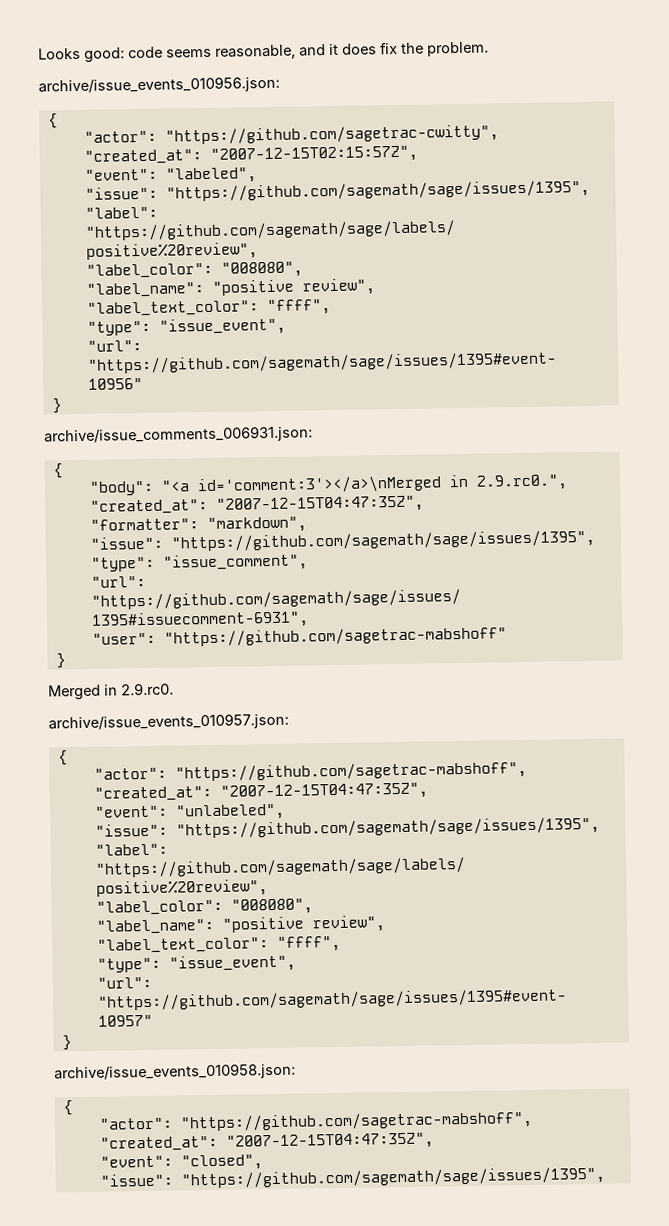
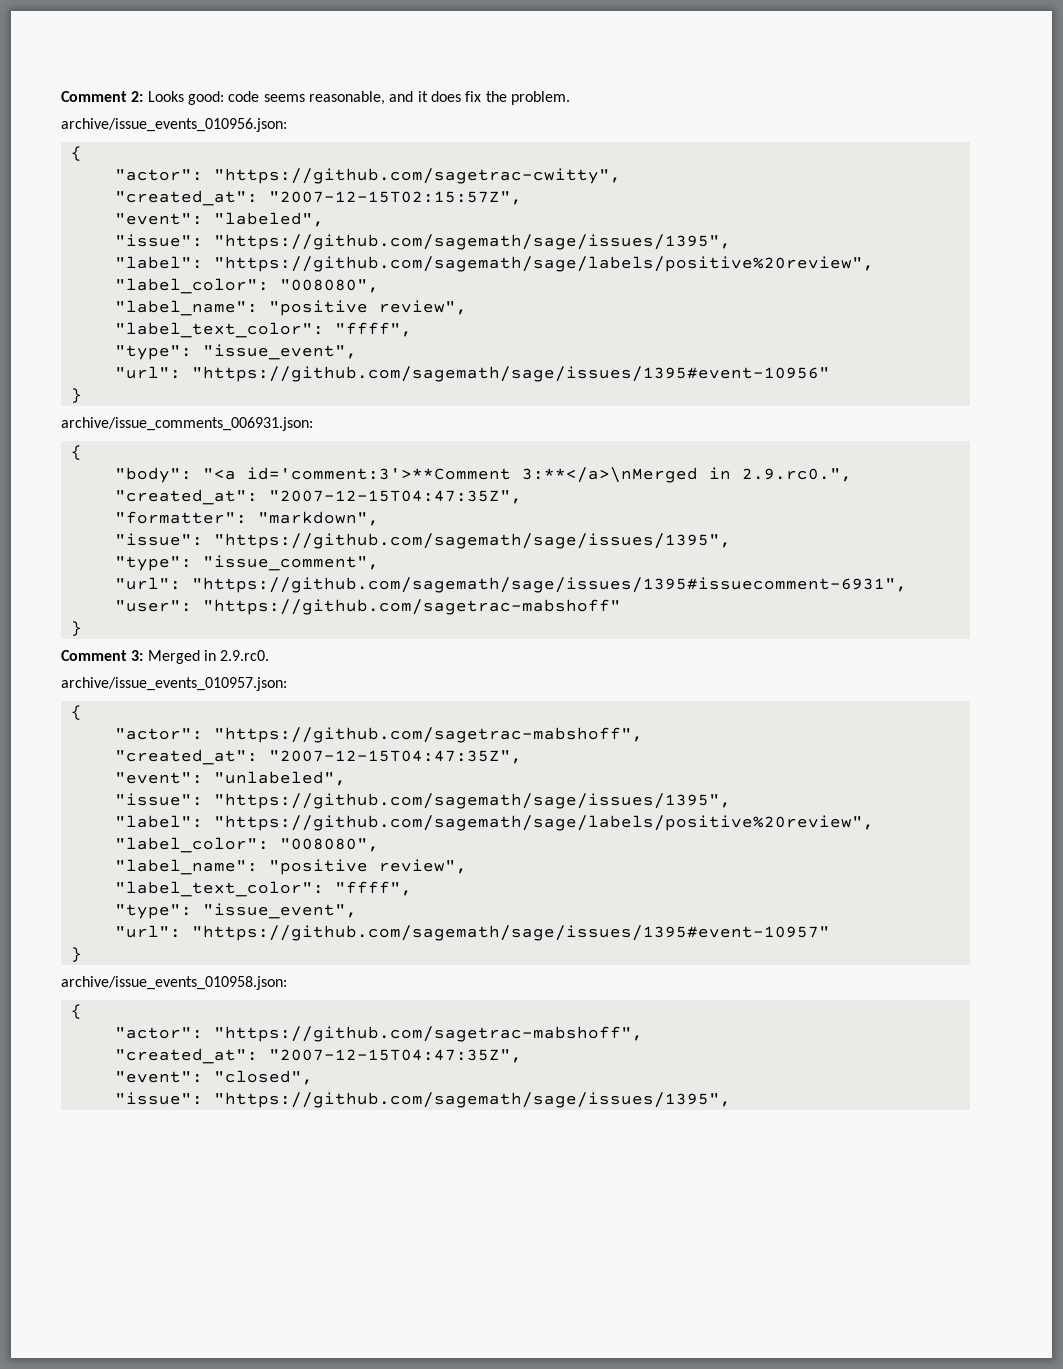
(38, 53) none -> [61,91,144,102] Comment 2:
[196,475,442,495] id='comment:3'></a>\nMerged -> [246,467,698,483] id='comment:3'>**Comment 3:**</a>\nMerged
(66, 661) none -> [61,650,144,661] Comment 3:

